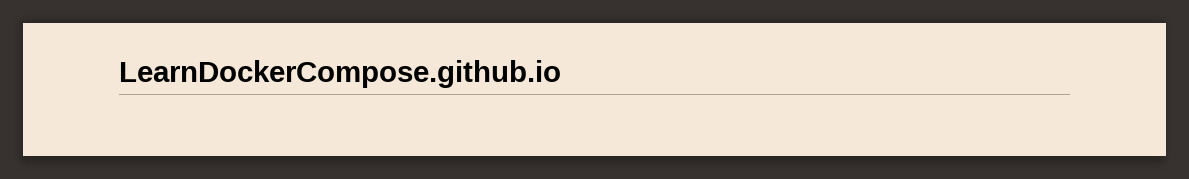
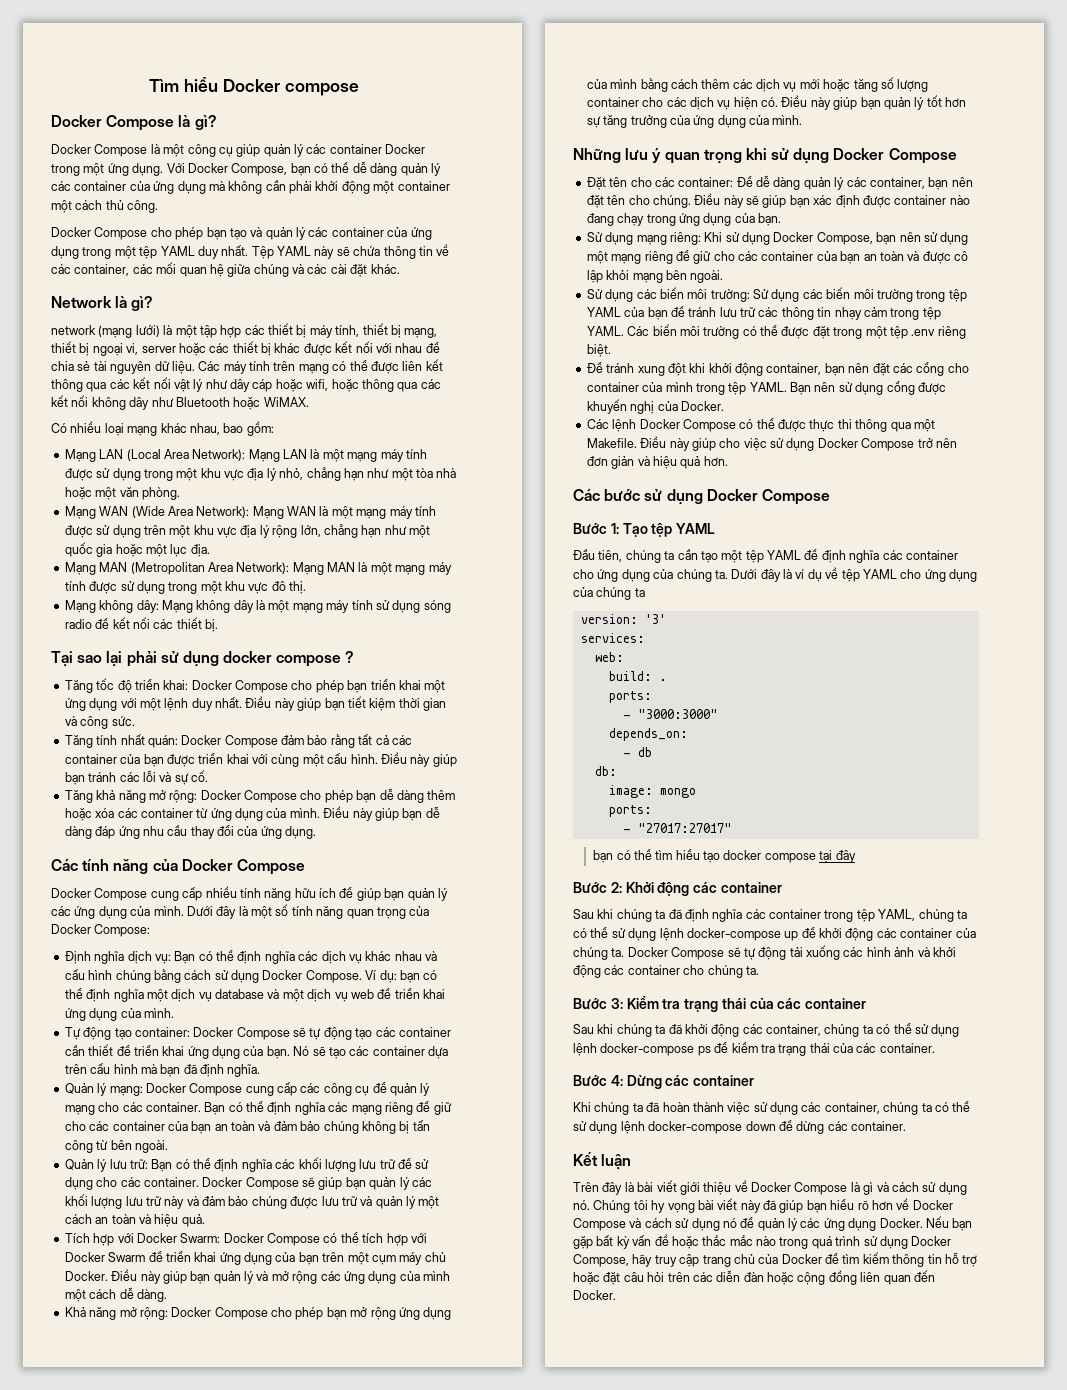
[119,60,561,88] LearnDockerCompose.github.io -> [149,77,359,96] [51,115,217,131] [51,144,426,157] [51,161,441,176] [51,180,450,194] [51,200,159,213] [51,227,432,240] [51,244,450,259] [51,262,400,277] [51,296,154,311] [51,323,438,338] [51,341,440,356] [51,359,443,374] [51,377,441,392] [51,395,309,410] [51,421,274,436] [64,449,427,462] [64,467,457,481] [64,487,180,500] [64,506,436,519] [64,524,430,538] [64,542,210,557] [64,562,452,575] [64,581,307,594] [64,600,451,613] [64,617,218,632] [51,651,355,667] [64,678,446,693] [64,696,446,711] [64,716,135,729] [64,734,412,748] [64,752,457,767] [64,770,208,785] [64,788,456,803] [64,806,440,821] [64,825,317,839] [51,859,305,875] [51,886,448,901] [51,904,430,919] [51,924,151,937] [64,950,437,964] [64,969,438,983] [64,988,445,1002] [64,1008,174,1021] [64,1027,451,1040] [64,1044,448,1059] [64,1063,261,1077] [64,1082,431,1096] [64,1101,452,1115] [64,1120,430,1134] [64,1140,168,1153] [64,1157,430,1172] [64,1177,432,1190] [64,1194,440,1209] [64,1214,205,1227] [64,1232,427,1246] [64,1251,446,1265] [64,1269,450,1284] [64,1287,167,1302] [64,1307,452,1320] [586,77,929,92] [586,95,966,110] [586,115,803,128] [573,148,957,164] [586,175,973,190] [586,193,970,208] [586,213,781,226] [586,232,969,245] [586,250,968,264] [586,270,724,283] [586,287,967,302] [586,306,941,320] [586,324,966,339] [586,344,611,357] [586,362,969,376] [586,381,946,395] [586,399,724,414] [586,418,935,432] [586,436,957,451] [586,456,728,469] [573,489,830,505] [573,523,716,537] [573,549,958,563] [573,567,977,582] [573,587,645,600] [580,614,666,624] [580,633,645,643] [594,652,624,662] [608,671,667,681] [608,691,652,703] [622,709,718,719] [608,728,688,741] [622,747,652,757] [594,766,617,776] [608,785,696,798] [608,805,652,817] [622,823,732,833] [593,849,856,863] [573,882,782,896] [573,909,967,922] [573,927,976,941] [573,945,956,960] [573,965,759,978] [573,996,867,1012] [573,1023,960,1037] [573,1042,935,1056] [573,1075,755,1089] [573,1101,971,1115] [573,1120,906,1134] [573,1152,632,1170] [573,1180,967,1195] [573,1198,953,1213] [573,1216,973,1231] [573,1234,952,1249] [573,1252,978,1267] [573,1270,935,1285] [573,1290,616,1300] Tìm hiểu Docker compose // Docker Compose là gì? // Docker Compose là một công cụ giúp quản lý các container Docker trong một ứng dụng. Với Docker Compose, bạn có thể dễ dàng quản lý các container của ứng dụng mà không cần phải khởi động một container một cách thủ công. // Docker Compose cho phép bạn tạo và quản lý các container của ứng dụng trong một tệp YAML duy nhất. Tệp YAML này sẽ chứa thông tin về các container, các mối quan hệ giữa chúng và các cài đặt khác. // Network là gì? // network (mạng lưới) là một tập hợp các thiết bị máy tính, thiết bị mạng, thiết bị ngoại vi, server hoặc các thiết bị khác được kết nối với nhau để chia sẻ tài nguyên dữ liệu. Các máy tính trên mạng có thể được liên kết thông qua các kết nối vật lý như dây cáp hoặc wifi, hoặc thông qua các kết nối không dây như Bluetooth hoặc WiMAX. // Có nhiều loại mạng khác nhau, bao gồm: // Mạng LAN (Local Area Network): Mạng LAN là một mạng máy tính được sử dụng trong một khu vực địa lý nhỏ, chẳng hạn như một tòa nhà hoặc một văn phòng. // Mạng WAN (Wide Area Network): Mạng WAN là một mạng máy tính được sử dụng trên một khu vực địa lý rộng lớn, chẳng hạn như một quốc gia hoặc một lục địa. // Mạng MAN (Metropolitan Area Network): Mạng MAN là một mạng máy tính được sử dụng trong một khu vực đô thị. // Mạng không dây: Mạng không dây là một mạng máy tính sử dụng sóng radio để kết nối các thiết bị. // Tại sao lại phải sử dụng docker compose ? // Tăng tốc độ triển khai: Docker Compose cho phép bạn triển khai một ứng dụng với một lệnh duy nhất. Điều này giúp bạn tiết kiệm thời gian và công sức. // Tăng tính nhất quán: Docker Compose đảm bảo rằng tất cả các container của bạn được triển khai với cùng một cấu hình. Điều này giúp bạn tránh các lỗi và sự cố. // Tăng khả năng mở rộng: Docker Compose cho phép bạn dễ dàng thêm hoặc xóa các container từ ứng dụng của mình. Điều này giúp bạn dễ dàng đáp ứng nhu cầu thay đổi của ứng dụng. // Các tính năng của Docker Compose // Docker Compose cung cấp nhiều tính năng hữu ích để giúp bạn quản lý các ứng dụng của mình. Dưới đây là một số tính năng quan trọng của Docker Compose: // Định nghĩa dịch vụ: Bạn có thể định nghĩa các dịch vụ khác nhau và cấu hình chúng bằng cách sử dụng Docker Compose. Ví dụ: bạn có thể định nghĩa một dịch vụ database và một dịch vụ web để triển khai ứng dụng của mình. // Tự động tạo container: Docker Compose sẽ tự động tạo các container cần thiết để triển khai ứng dụng của bạn. Nó sẽ tạo các container dựa trên cấu hình mà bạn đã định nghĩa. // Quản lý mạng: Docker Compose cung cấp các công cụ để quản lý mạng cho các container. Bạn có thể định nghĩa các mạng riêng để giữ cho các container của bạn an toàn và đảm bảo chúng không bị tấn công từ bên ngoài. // Quản lý lưu trữ: Bạn có thể định nghĩa các khối lượng lưu trữ để sử dụng cho các container. Docker Compose sẽ giúp bạn quản lý các khối lượng lưu trữ này và đảm bảo chúng được lưu trữ và quản lý một cách an toàn và hiệu quả. // Tích hợp với Docker Swarm: Docker Compose có thể tích hợp với Docker Swarm để triển khai ứng dụng của bạn trên một cụm máy chủ Docker. Điều này giúp bạn quản lý và mở rộng các ứng dụng của mình một cách dễ dàng. // Khả năng mở rộng: Docker Compose cho phép bạn mở rộng ứng dụng của mình bằng cách thêm các dịch vụ mới hoặc tăng số lượng container cho các dịch vụ hiện có. Điều này giúp bạn quản lý tốt hơn sự tăng trưởng của ứng dụng của mình. // Những lưu ý quan trọng khi sử dụng Docker Compose // Đặt tên cho các container: Để dễ dàng quản lý các container, bạn nên đặt tên cho chúng. Điều này sẽ giúp bạn xác định được container nào đang chạy trong ứng dụng của bạn. // Sử dụng mạng riêng: Khi sử dụng Docker Compose, bạn nên sử dụng một mạng riêng để giữ cho các container của bạn an toàn và được cô lập khỏi mạng bên ngoài. // Sử dụng các biến môi trường: Sử dụng các biến môi trường trong tệp YAML của bạn để tránh lưu trữ các thông tin nhạy cảm trong tệp YAML. Các biến môi trường có thể được đặt trong một tệp .env riêng biệt. // Để tránh xung đột khi khởi động container, bạn nên đặt các cổng cho container của mình trong tệp YAML. Bạn nên sử dụng cổng được khuyến nghị của Docker. // Các lệnh Docker Compose có thể được thực thi thông qua một Makefile. Điều này giúp cho việc sử dụng Docker Compose trở nên đơn giản và hiệu quả hơn. // Các bước sử dụng Docker Compose // Bước 1: Tạo tệp YAML // Đầu tiên, chúng ta cần tạo một tệp YAML để định nghĩa các container cho ứng dụng của chúng ta. Dưới đây là ví dụ về tệp YAML cho ứng dụng của chúng ta // version: '3' // services: // web: // build: . // ports: // - "3000:3000" // depends_on: // - db // db: // image: mongo // ports: // - "27017:27017" // bạn có thể tìm hiểu tạo docker compose tại đây // Bước 2: Khởi động các container // Sau khi chúng ta đã định nghĩa các container trong tệp YAML, chúng ta có thể sử dụng lệnh docker-compose up để khởi động các container của chúng ta. Docker Compose sẽ tự động tải xuống các hình ảnh và khởi động các container cho chúng ta. // Bước 3: Kiểm tra trạng thái của các container // Sau khi chúng ta đã khởi động các container, chúng ta có thể sử dụng lệnh docker-compose ps để kiểm tra trạng thái của các container. // Bước 4: Dừng các container // Khi chúng ta đã hoàn thành việc sử dụng các container, chúng ta có thể sử dụng lệnh docker-compose down để dừng các container. // Kết luận // Trên đây là bài viết giới thiệu về Docker Compose là gì và cách sử dụng nó. Chúng tôi hy vọng bài viết này đã giúp bạn hiểu rõ hơn về Docker Compose và cách sử dụng nó để quản lý các ứng dụng Docker. Nếu bạn gặp bất kỳ vấn đề hoặc thắc mắc nào trong quá trình sử dụng Docker Compose, hãy truy cập trang chủ của Docker để tìm kiếm thông tin hỗ trợ hoặc đặt câu hỏi trên các diễn đàn hoặc cộng đồng liên quan đến Docker.

